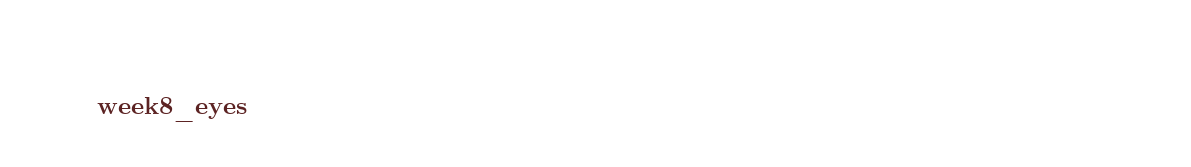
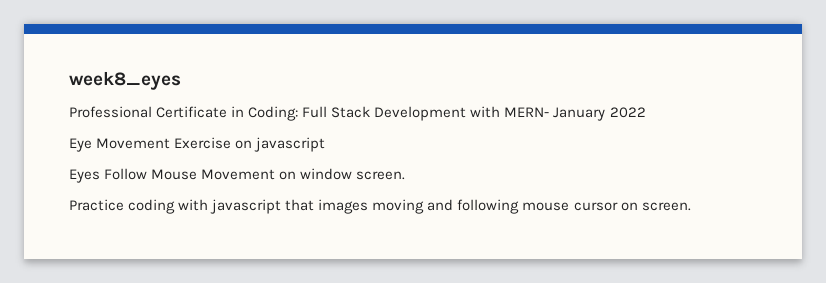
(247, 109) none -> [69,106,646,121] [69,137,326,152] [69,168,406,183] [69,199,691,214] // Professional Certificate in Coding: Full Stack Development with MERN- January 2022 // Eye Movement Exercise on javascript // Eyes Follow Mouse Movement on window screen. // Practice coding with javascript that images moving and following mouse cursor on screen.

